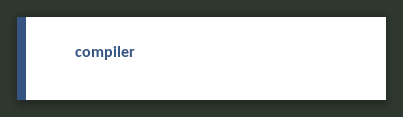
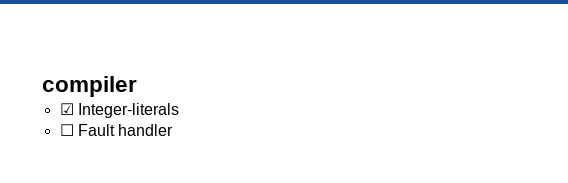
(135, 53) none -> [59,103,179,118] [59,124,174,136] // ☑ Integer-literals // ☐ Fault handler

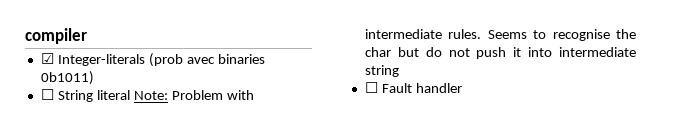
(179, 110) none -> [148,53,265,67] [40,71,94,85] [40,89,254,102] [364,29,636,41] [364,47,636,59] [364,65,399,77] (prob avec binaries 0b1011) // ☐ String literal Note: Problem with intermediate rules. Seems to recognise the char but do not push it into intermediate string

